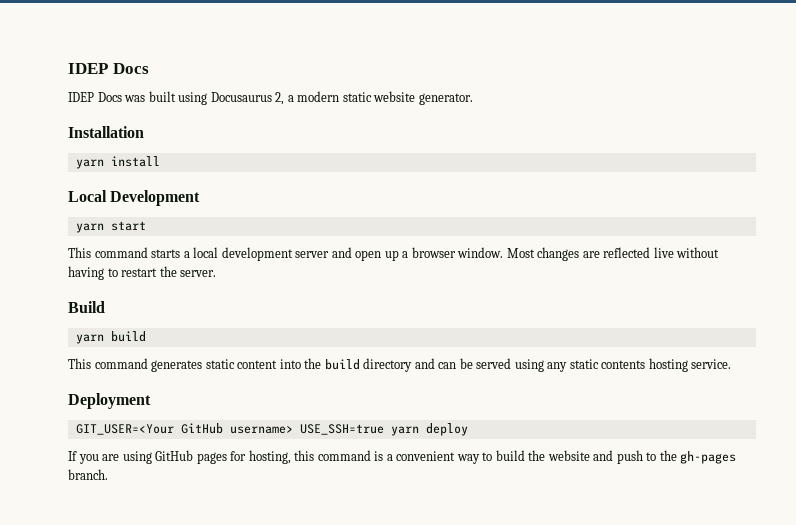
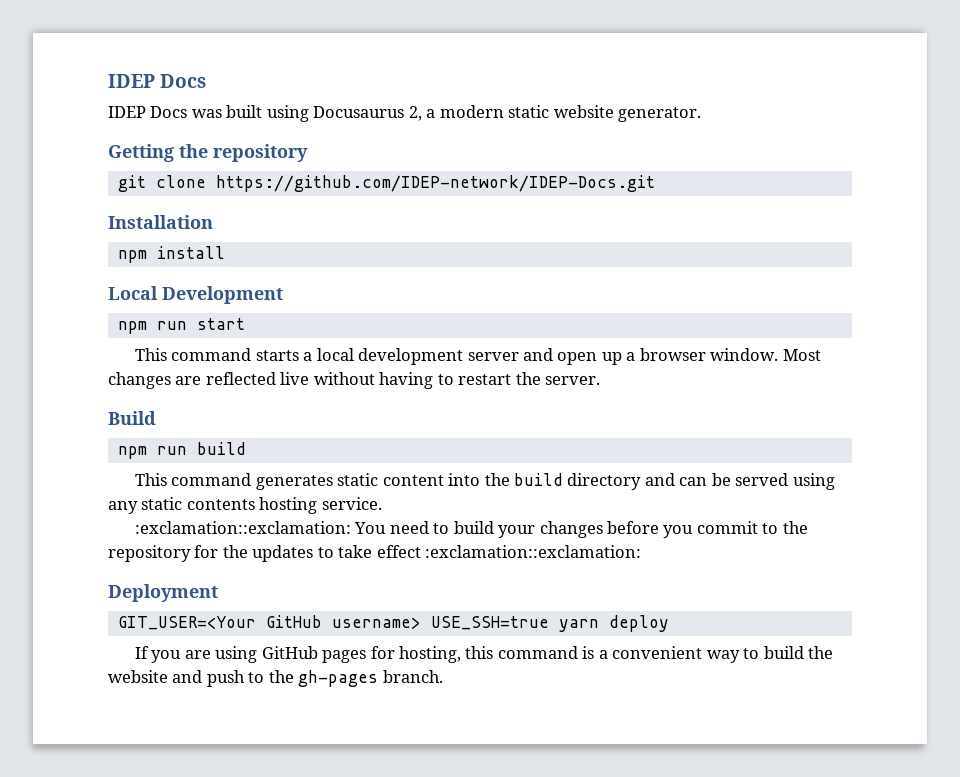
(473, 99) none -> [108,144,308,162] [117,175,655,192] // Getting the repository // git clone https://github.com/IDEP-network/IDEP-Docs.git
[75,159,104,169] yarn -> [117,250,147,263] npm
[75,223,104,233] yarn -> [117,321,187,334] npm run
[75,334,104,344] yarn -> [117,446,187,459] npm run
(732, 364) none -> [134,521,808,538] [108,545,642,562] // :exclamation::exclamation: You need to build your changes before you commit to the repository for the updates to take effect :exclamation::exclamation:

